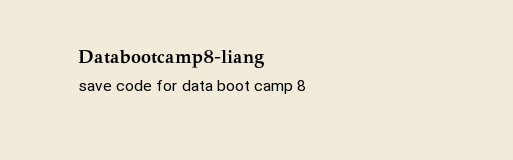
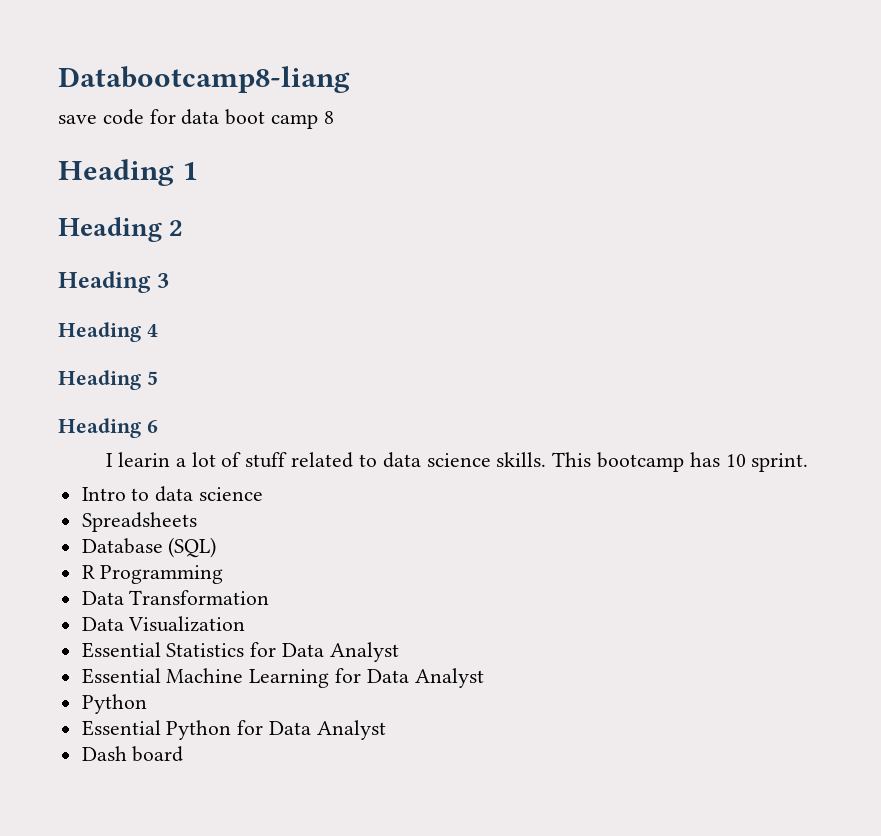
(307, 85) none -> [58,159,198,186] [58,217,184,242] [58,271,170,293] [58,322,158,342] [58,370,158,390] [58,418,158,438] [106,452,809,472] [81,486,264,502] [81,512,197,532] [81,537,217,558] [81,565,224,584] [81,590,270,605] [81,616,246,632] [81,642,399,662] [81,668,484,688] [81,694,147,714] [81,720,386,740] [81,746,184,762] // Heading 1 // Heading 2 // Heading 3 // Heading 4 // Heading 5 // Heading 6 // I learin a lot of stuff related to data science skills. This bootcamp has 10 sprint. // Intro to data science // Spreadsheets // Database (SQL) // R Programming // Data Transformation // Data Visualization // Essential Statistics for Data Analyst // Essential Machine Learning for Data Analyst // Python // Essential Python for Data Analyst // Dash board

